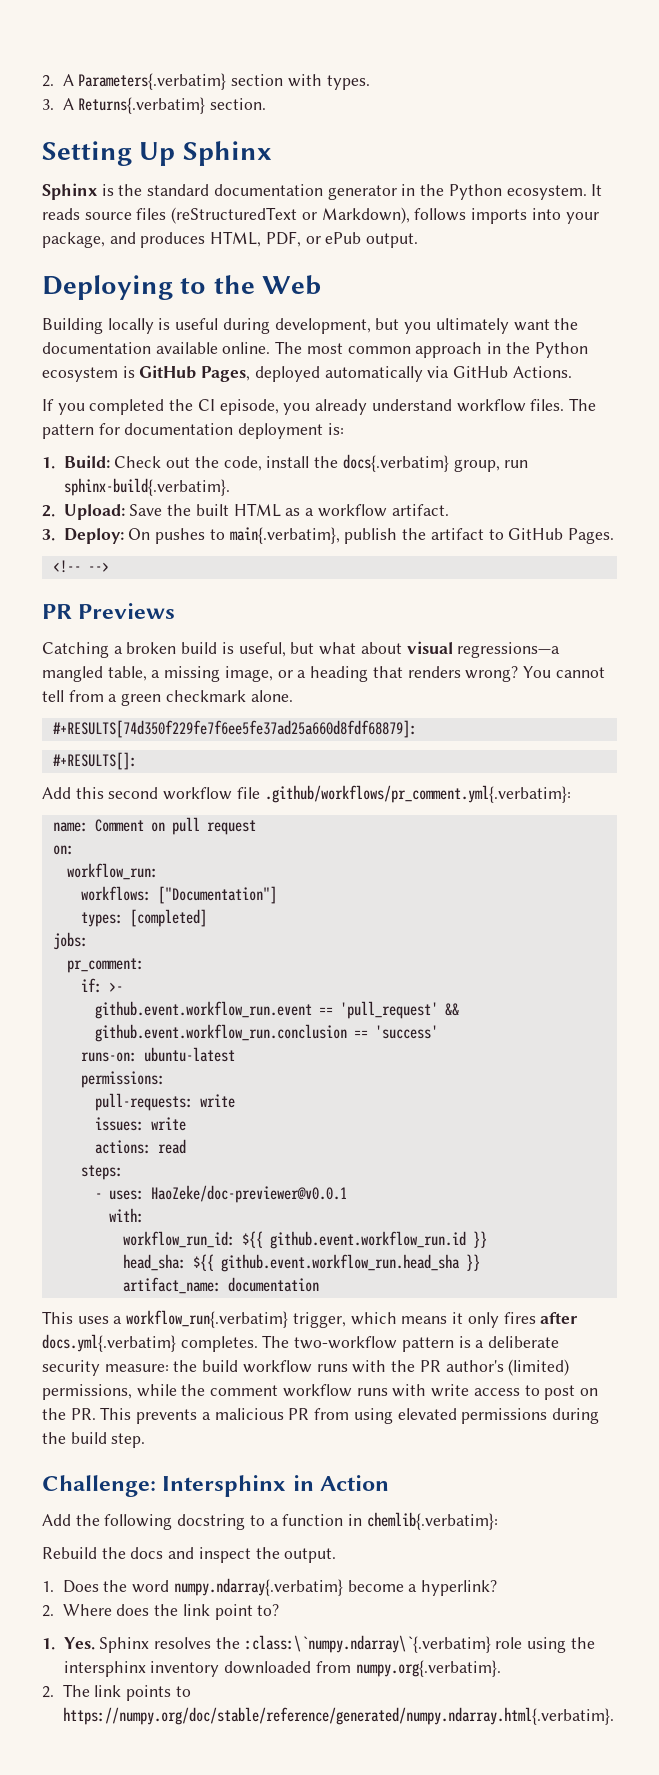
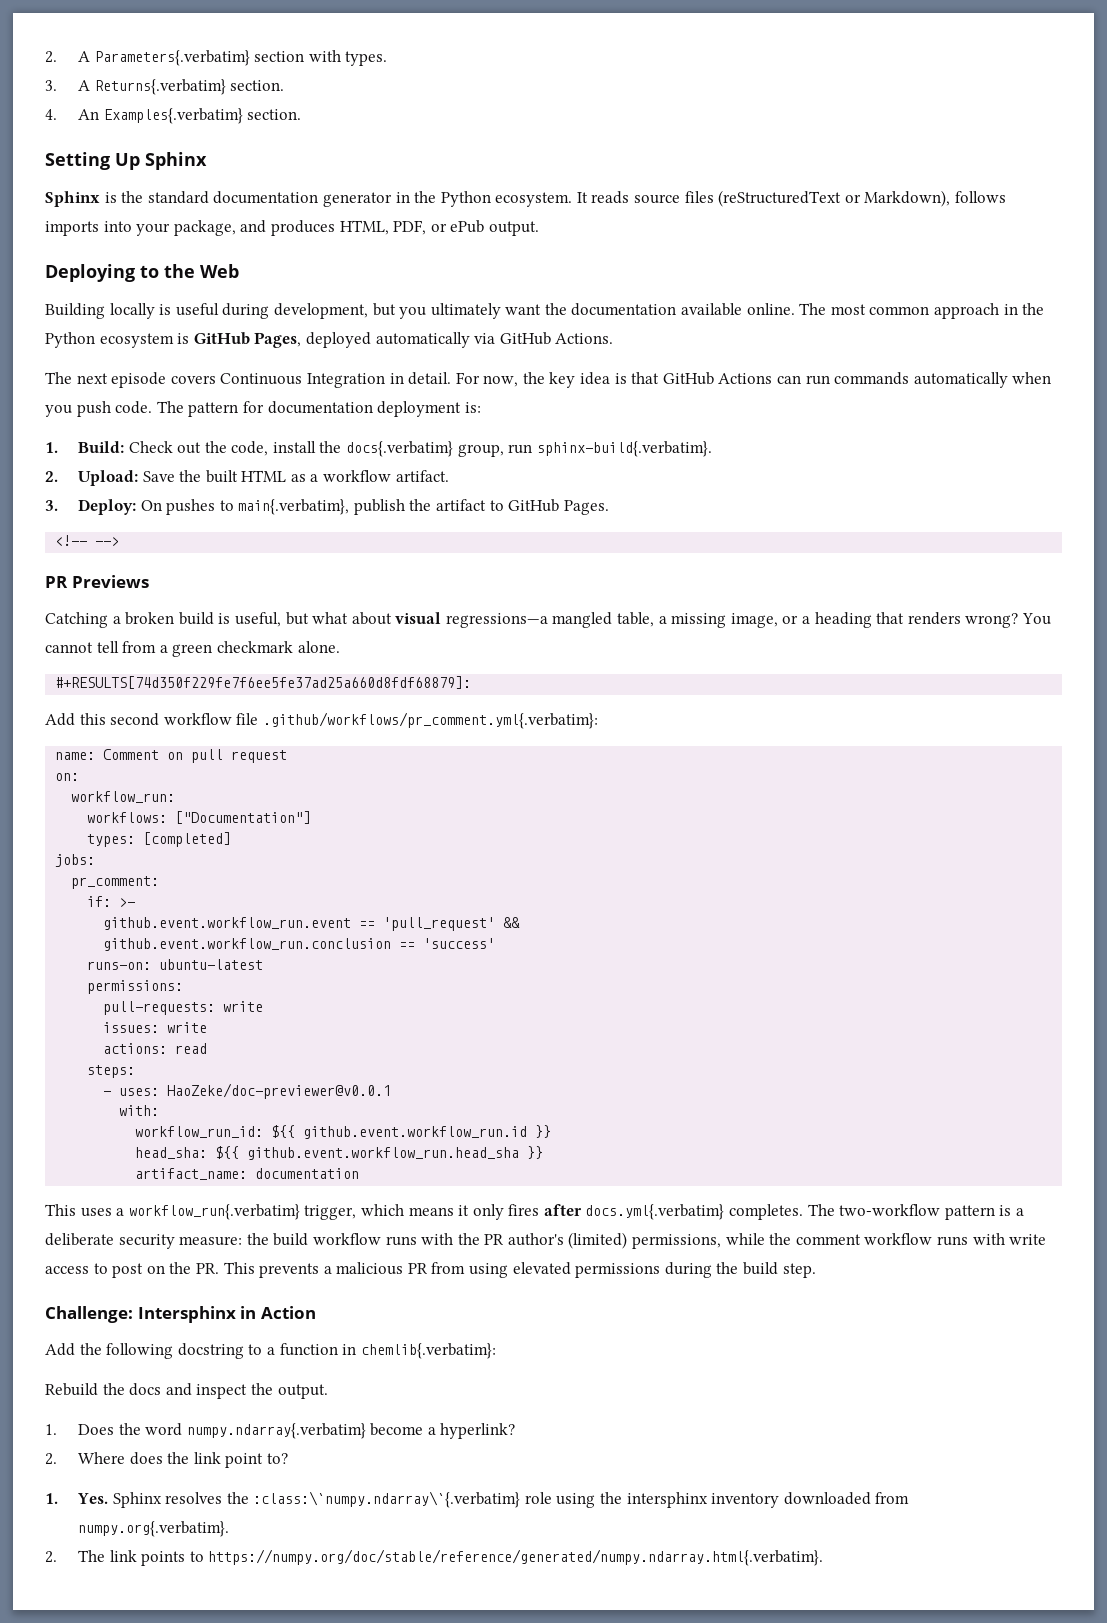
(267, 104) none -> [45,108,302,124] // 4. An Examples{.verbatim} section.
[42,399,565,415] If you completed the CI episode, you already understand workflow files. -> [45,372,1052,388] [45,401,153,417] The next episode covers Continuous Integration in detail. For now, the key idea is that GitHub Actions can run commands automatically when you push code.
[52,752,137,770] // #+RESULTS[]: -> (472, 682) none

